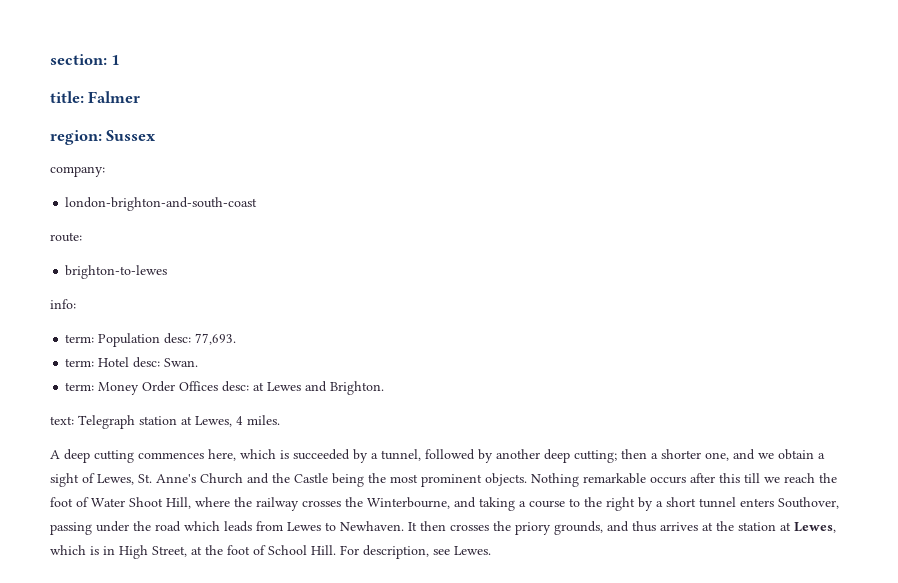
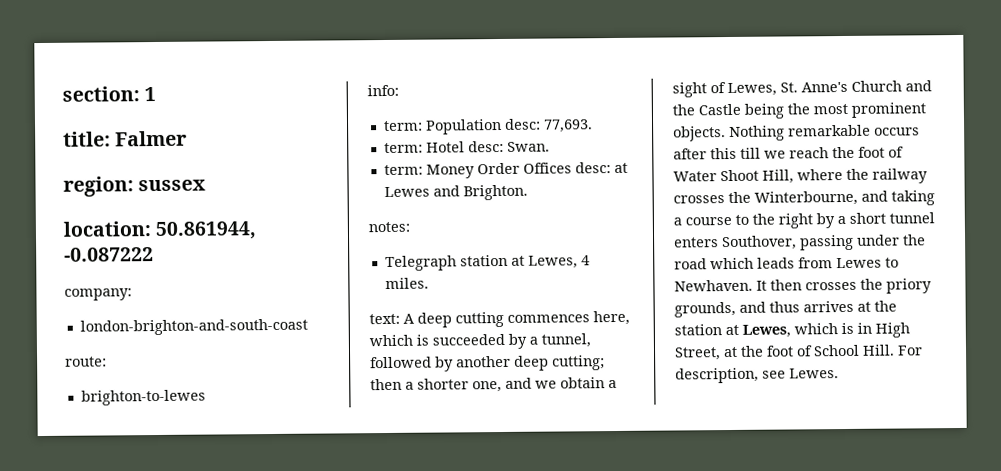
[106,130,157,141] Sussex -> [138,179,207,192] [63,221,258,241] [64,247,154,262] sussex // location: 50.861944, -0.087222
[50,416,74,425] text: -> [368,221,410,233] notes: //
(280, 420) none -> [369,313,400,325] text:

